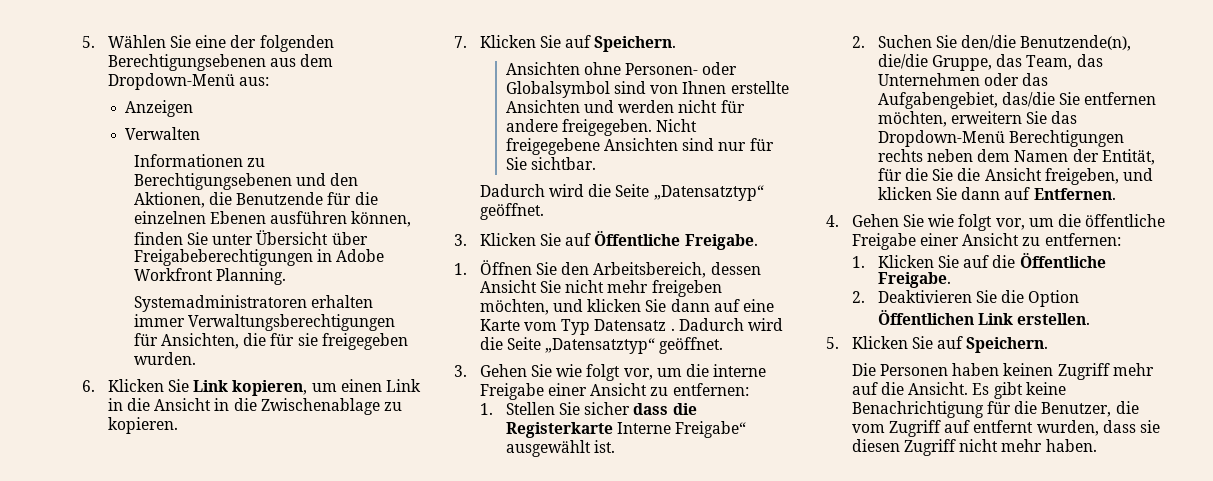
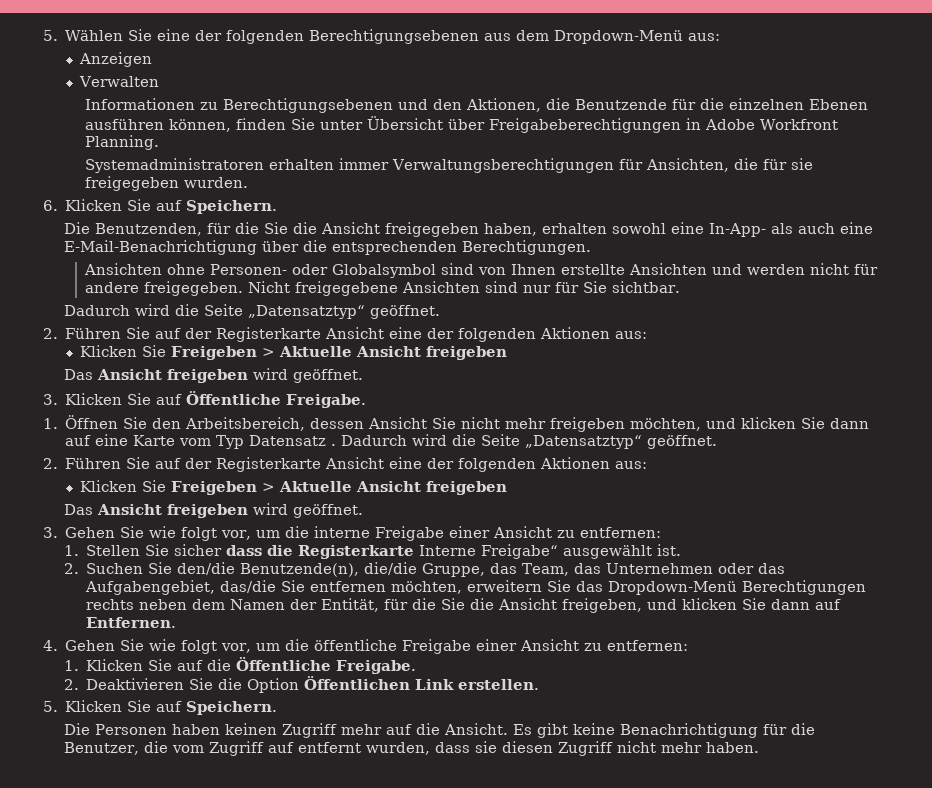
[193,379,422,396] [107,398,403,415] [107,417,178,434] [454,35,677,52] Link kopieren, um einen Link in die Ansicht in die Zwischenablage zu kopieren. // 7. Klicken Sie auf Speichern. -> [156,200,278,214] [64,222,874,237] [64,240,592,255] auf Speichern. // Die Benutzenden, für die Sie die Ansicht freigegeben haben, erhalten sowohl eine In-App- als auch eine E-Mail-Benachrichtigung über die entsprechenden Berechtigungen.
(544, 211) none -> [43,327,648,342] [79,345,507,360] [64,368,364,383] // 2. Führen Sie auf der Registerkarte Ansicht eine der folgenden Aktionen aus: // Klicken Sie Freigeben > Aktuelle Ansicht freigeben // Das Ansicht freigeben wird geöffnet.
(724, 345) none -> [43,457,648,472] [79,480,507,495] [64,503,364,518] // 2. Führen Sie auf der Registerkarte Ansicht eine der folgenden Aktionen aus: // Klicken Sie Freigeben > Aktuelle Ansicht freigeben // Das Ansicht freigeben wird geöffnet.

